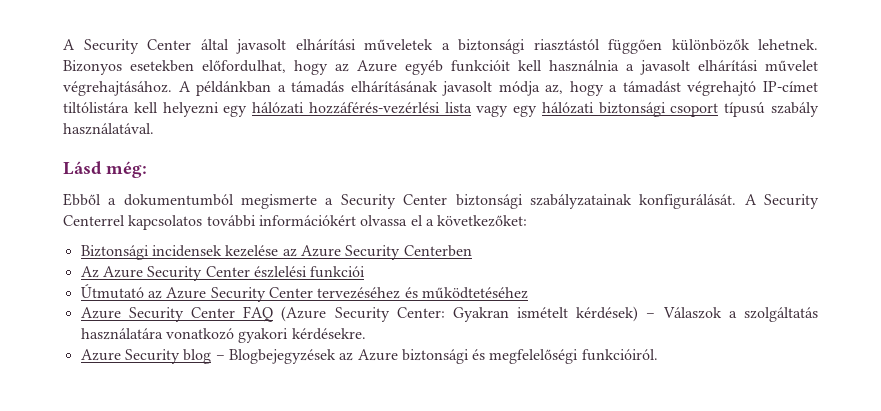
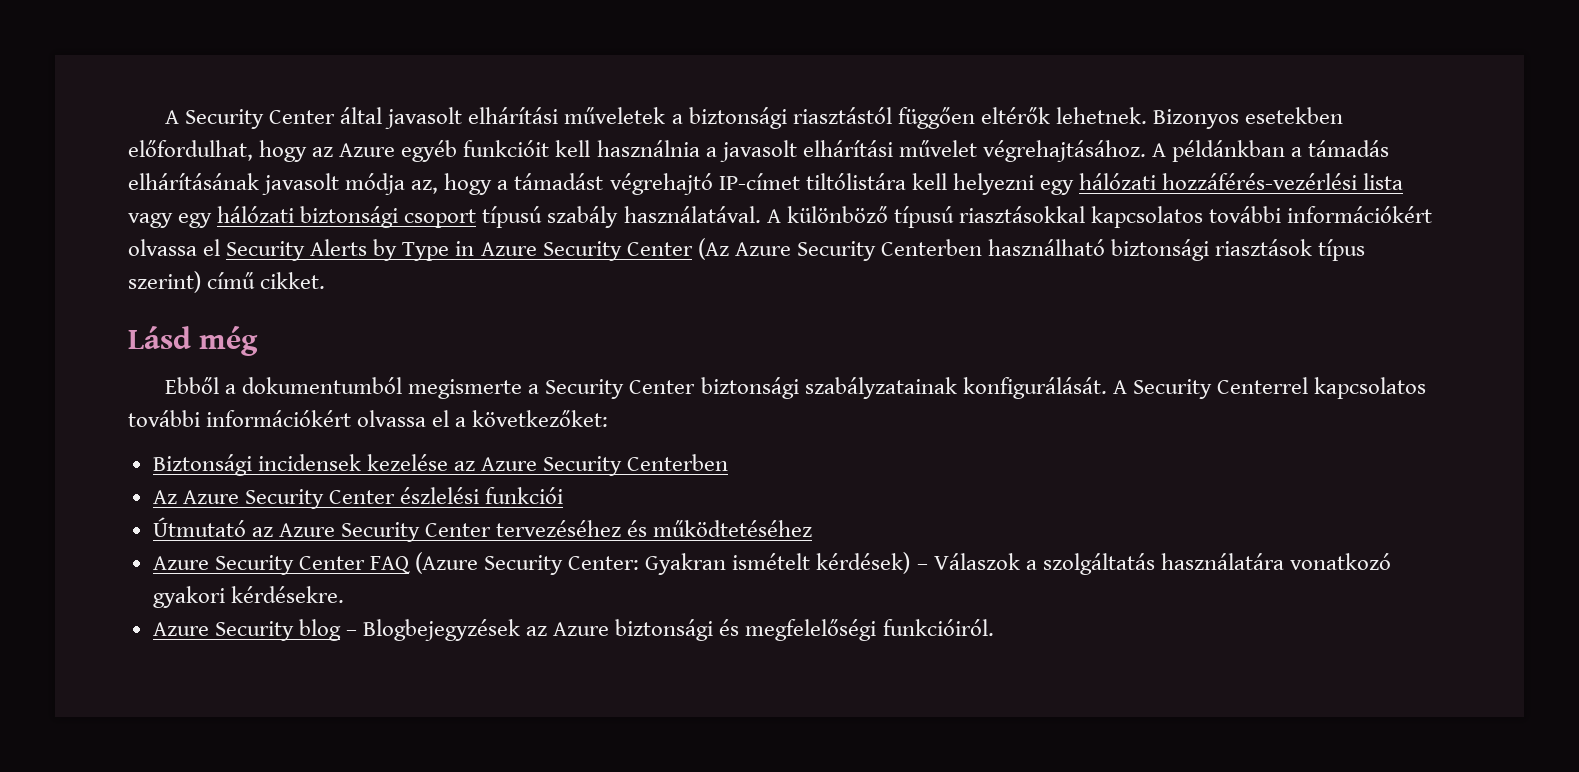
[671,39,750,51] különbözők -> [980,107,1050,124] eltérők
(154, 129) none -> [766,206,1433,228] [128,238,1366,261] [128,271,326,293] A különböző típusú riasztásokkal kapcsolatos további információkért olvassa el Security Alerts by Type in Azure Security Center (Az Azure Security Centerben használható biztonsági riasztások típus szerint) című cikket.
[106,161,147,178] még: -> [199,326,259,356] még

